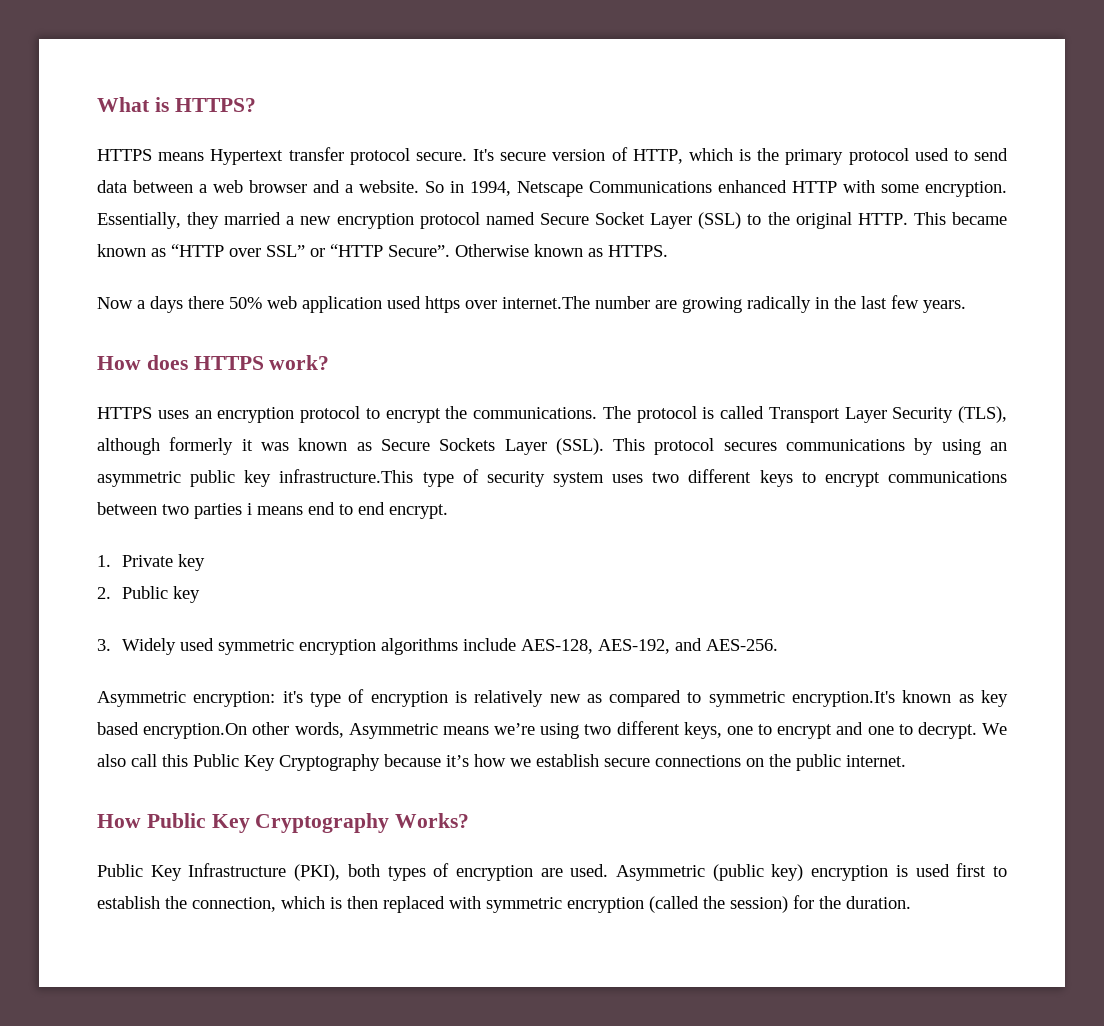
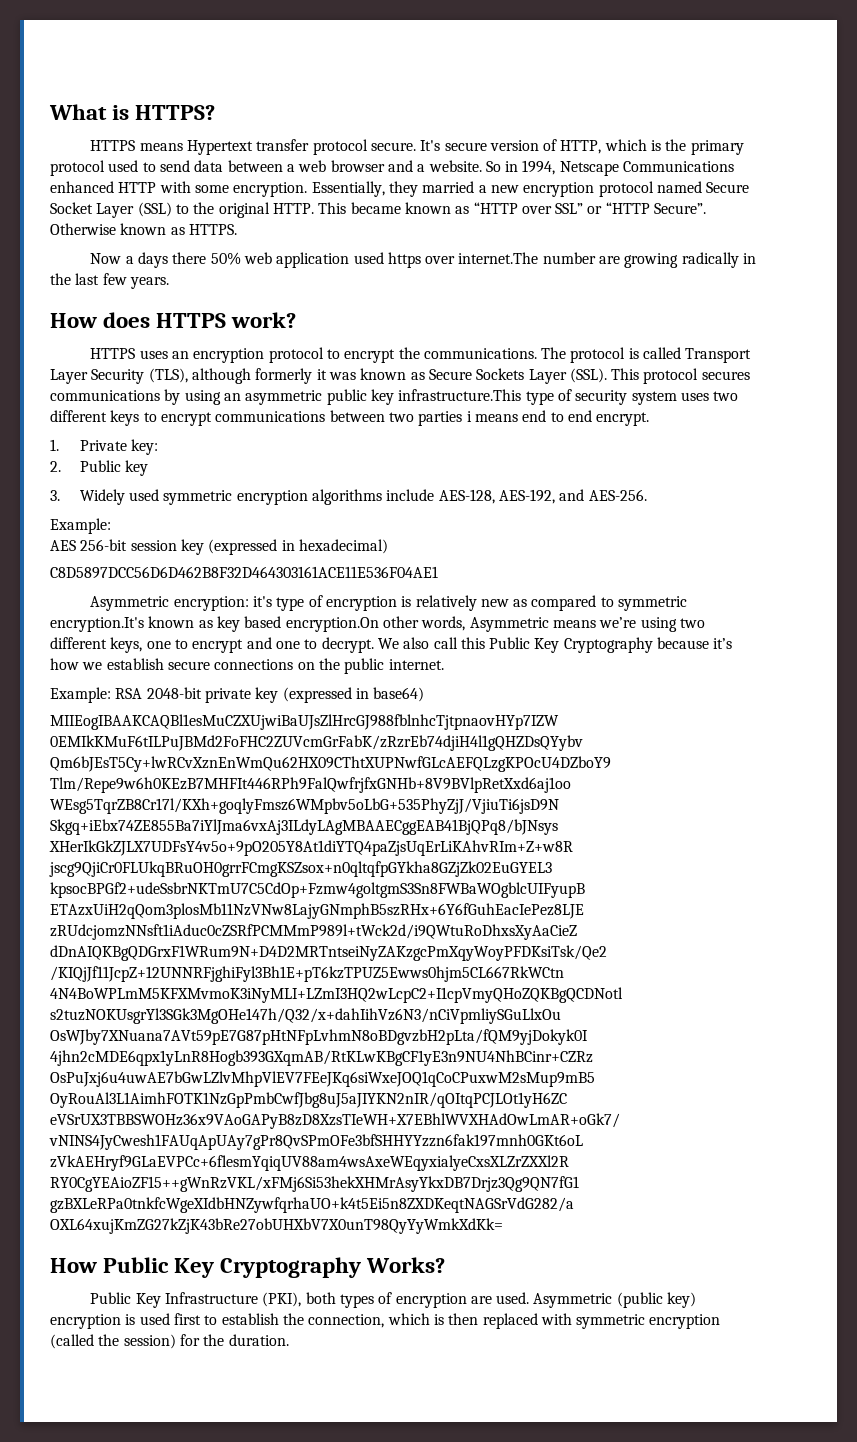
[177,554,205,571] key -> [131,439,159,455] key:
(778, 645) none -> [50,518,111,534] [50,539,388,555] [50,566,438,579] // Example: // AES 256-bit session key (expressed in hexadecimal) // C8D5897DCC56D6D462B8F32D464303161ACE11E536F04AE1
(906, 761) none -> [50,687,425,703] [50,714,559,730] [50,735,583,751] [50,756,611,772] [50,777,571,793] [50,798,559,814] [50,819,558,835] [49,840,573,856] [49,861,552,877] [50,882,585,898] [50,903,584,919] [50,924,577,940] [50,945,607,961] [50,966,564,982] [50,987,623,1003] [50,1008,561,1024] [50,1029,588,1045] [50,1050,593,1066] [50,1071,595,1087] [50,1092,567,1108] [50,1113,620,1129] [49,1134,583,1150] [50,1155,569,1171] [50,1176,579,1192] [50,1197,574,1213] [50,1218,503,1234] // Example: RSA 2048-bit private key (expressed in base64) // MIIEogIBAAKCAQBl1esMuCZXUjwiBaUJsZlHrcGJ988fblnhcTjtpnaovHYp7IZW 0EMIkKMuF6tILPuJBMd2FoFHC2ZUVcmGrFabK/zRzrEb74djiH4l1gQHZDsQYybv Qm6bJEsT5Cy+lwRCvXznEnWmQu62HX09CThtXUPNwfGLcAEFQLzgKPOcU4DZboY9 Tlm/Repe9w6h0KEzB7MHFIt446RPh9FalQwfrjfxGNHb+8V9BVlpRetXxd6aj1oo WEsg5TqrZB8Cr17l/KXh+goqlyFmsz6WMpbv5oLbG+535PhyZjJ/VjiuTi6jsD9N Skgq+iEbx74ZE855Ba7iYlJma6vxAj3ILdyLAgMBAAECggEAB41BjQPq8/bJNsys XHerIkGkZJLX7UDFsY4v5o+9pO205Y8At1diYTQ4paZjsUqErLiKAhvRIm+Z+w8R jscg9QjiCr0FLUkqBRuOH0grrFCmgKSZsox+n0qltqfpGYkha8GZjZk02EuGYEL3 kpsocBPGf2+udeSsbrNKTmU7C5CdOp+Fzmw4goltgmS3Sn8FWBaWOgblcUIFyupB ETAzxUiH2qQom3plosMb11NzVNw8LajyGNmphB5szRHx+6Y6fGuhEacIePez8LJE zRUdcjomzNNsft1iAduc0cZSRfPCMMmP989l+tWck2d/i9QWtuRoDhxsXyAaCieZ dDnAIQKBgQDGrxF1WRum9N+D4D2MRTntseiNyZAKzgcPmXqyWoyPFDKsiTsk/Qe2 /KIQjJf11JcpZ+12UNNRFjghiFyl3Bh1E+pT6kzTPUZ5Ewws0hjm5CL667RkWCtn 4N4BoWPLmM5KFXMvmoK3iNyMLI+LZmI3HQ2wLcpC2+I1cpVmyQHoZQKBgQCDNotl s2tuzNOKUsgrYl3SGk3MgOHe147h/Q32/x+dahIihVz6N3/nCiVpmliySGuLlxOu OsWJby7XNuana7AVt59pE7G87pHtNFpLvhmN8oBDgvzbH2pLta/fQM9yjDokyk0I 4jhn2cMDE6qpx1yLnR8Hogb393GXqmAB/RtKLwKBgCF1yE3n9NU4NhBCinr+CZRz OsPuJxj6u4uwAE7bGwLZlvMhpVlEV7FEeJKq6siWxeJOQ1qCoCPuxwM2sMup9mB5 OyRouAl3L1AimhFOTK1NzGpPmbCwfJbg8uJ5aJIYKN2nIR/qOItqPCJLOt1yH6ZC eVSrUX3TBBSWOHz36x9VAoGAPyB8zD8XzsTIeWH+X7EBhlWVXHAdOwLmAR+oGk7/ vNINS4JyCwesh1FAUqApUAy7gPr8QvSPmOFe3bfSHHYYzzn6fak197mnh0GKt6oL zVkAEHryf9GLaEVPCc+6flesmYqiqUV88am4wsAxeWEqyxialyeCxsXLZrZXXl2R RY0CgYEAioZF15++gWnRzVKL/xFMj6Si53hekXHMrAsyYkxDB7Drjz3Qg9QN7fG1 gzBXLeRPa0tnkfcWgeXIdbHNZywfqrhaUO+k4t5Ei5n8ZXDKeqtNAGSrVdG282/a OXL64xujKmZG27kZjK43bRe27obUHXbV7X0unT98QyYyWmkXdKk=

